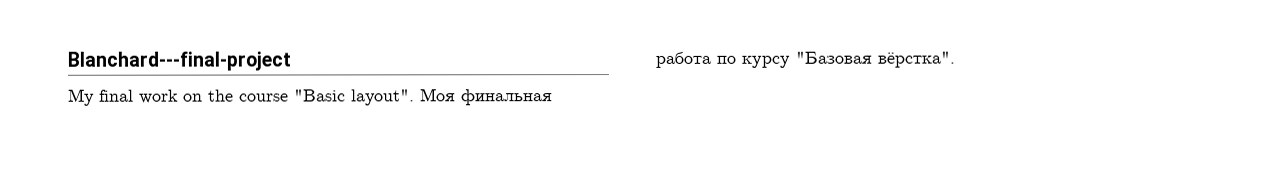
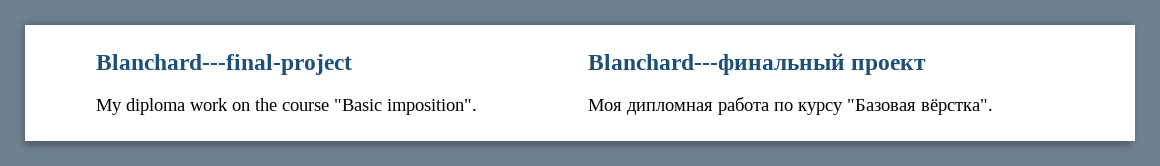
[98,89,134,102] final -> [126,98,185,115] diploma
[350,88,553,106] layout". Моя финальная -> [387,99,477,115] [588,53,927,75] [588,99,713,115] imposition". // Blanchard---финальный проект // Моя дипломная

